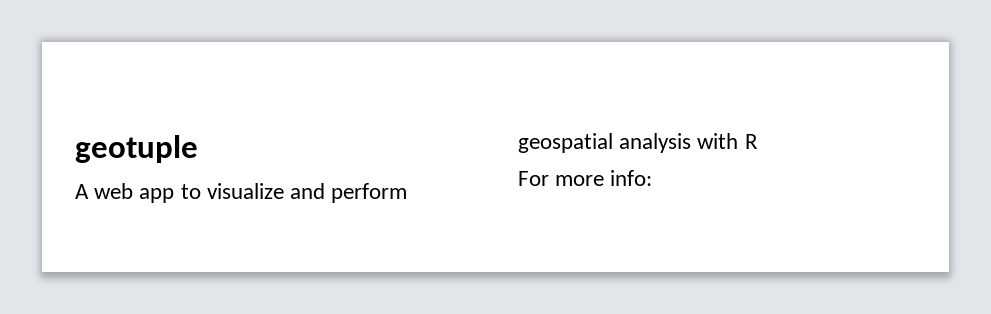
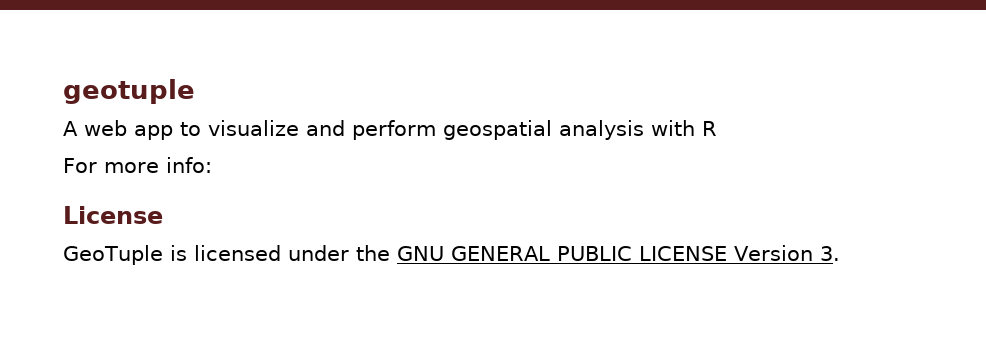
(653, 178) none -> [63,206,163,224] [63,245,840,265] // License // GeoTuple is licensed under the GNU GENERAL PUBLIC LICENSE Version 3.

